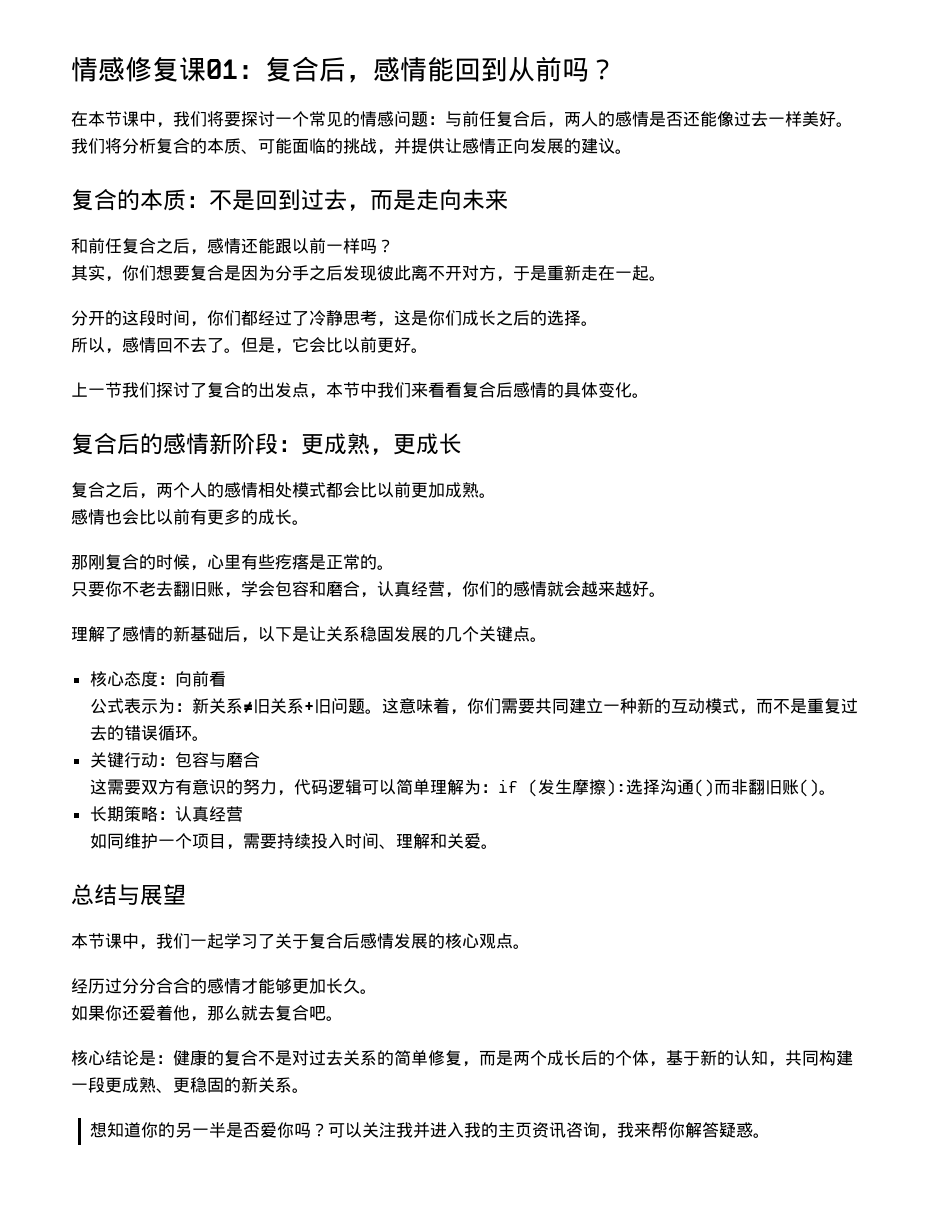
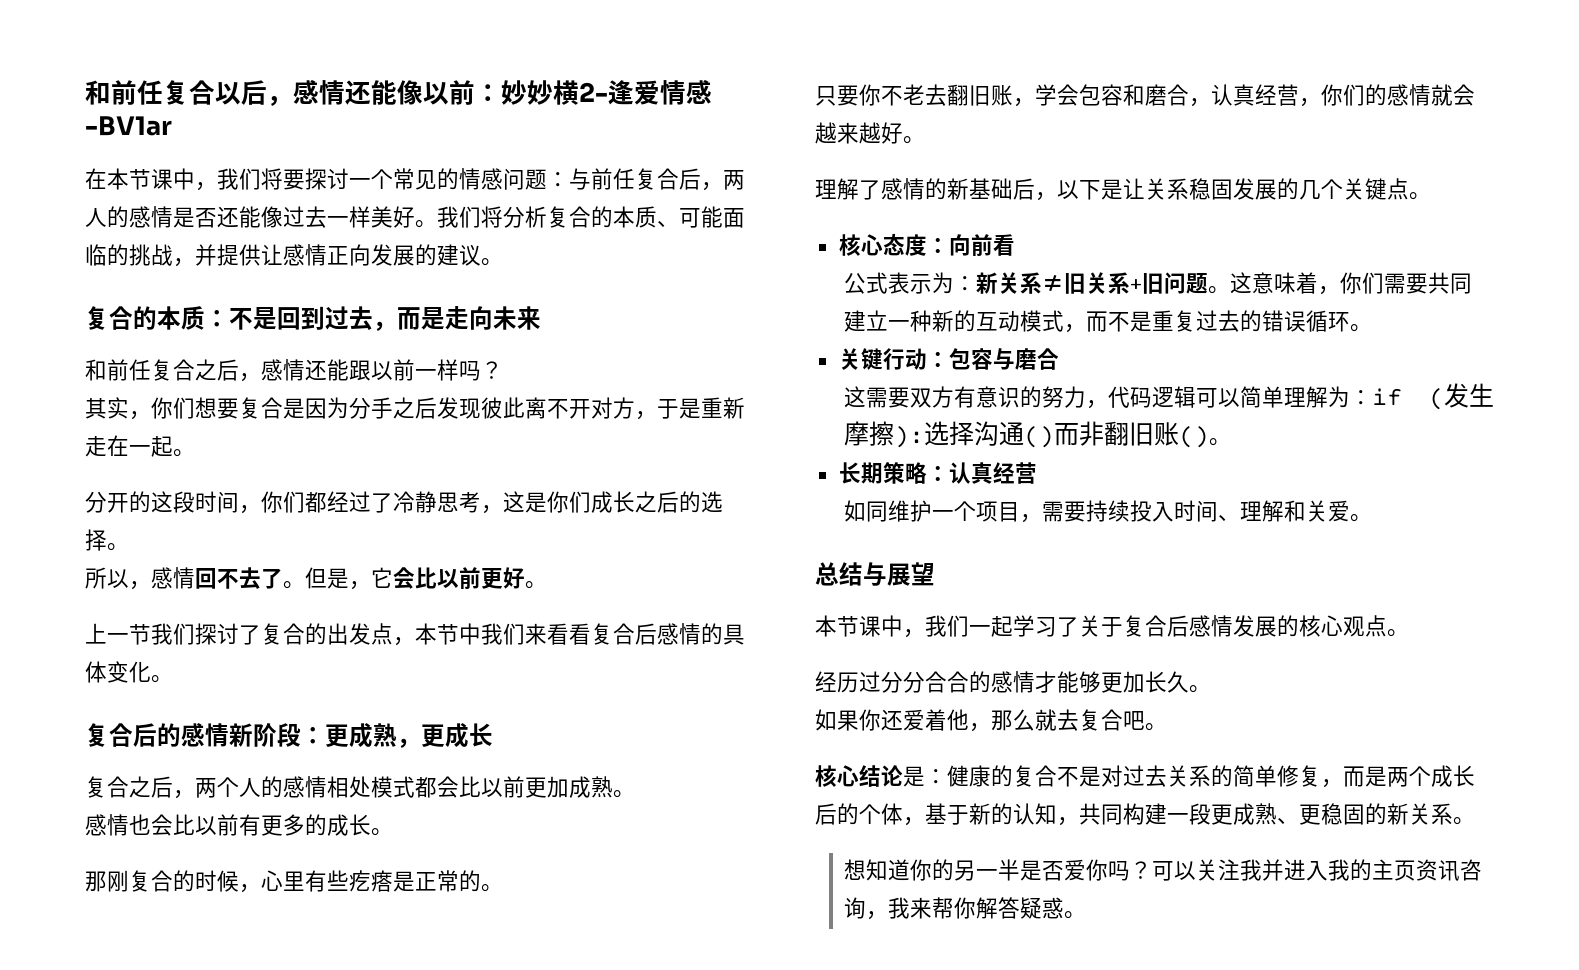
[71,56,616,83] 情感修复课01：复合后，感情能回到从前吗？ -> [85,80,712,106] [85,116,172,136] 和前任复合以后，感情还能像以前：妙妙横2-逢爱情感-BV1ar

